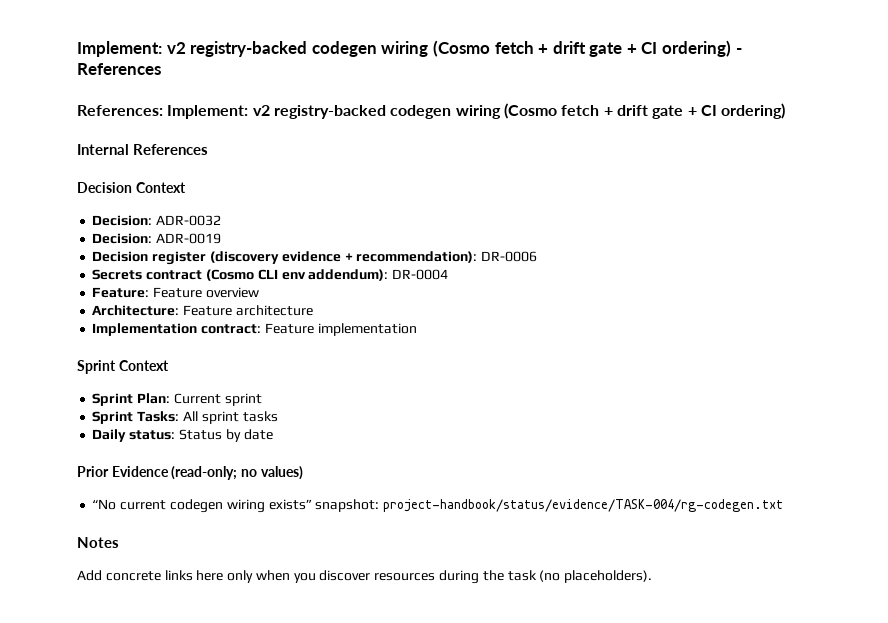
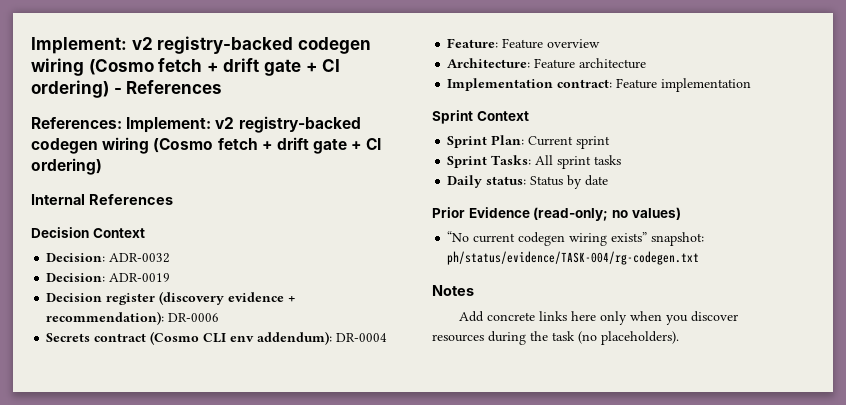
[383,499,784,512] project-handbook/status/evidence/TASK-004/rg-codegen.txt -> [447,251,700,265] ph/status/evidence/TASK-004/rg-codegen.txt

